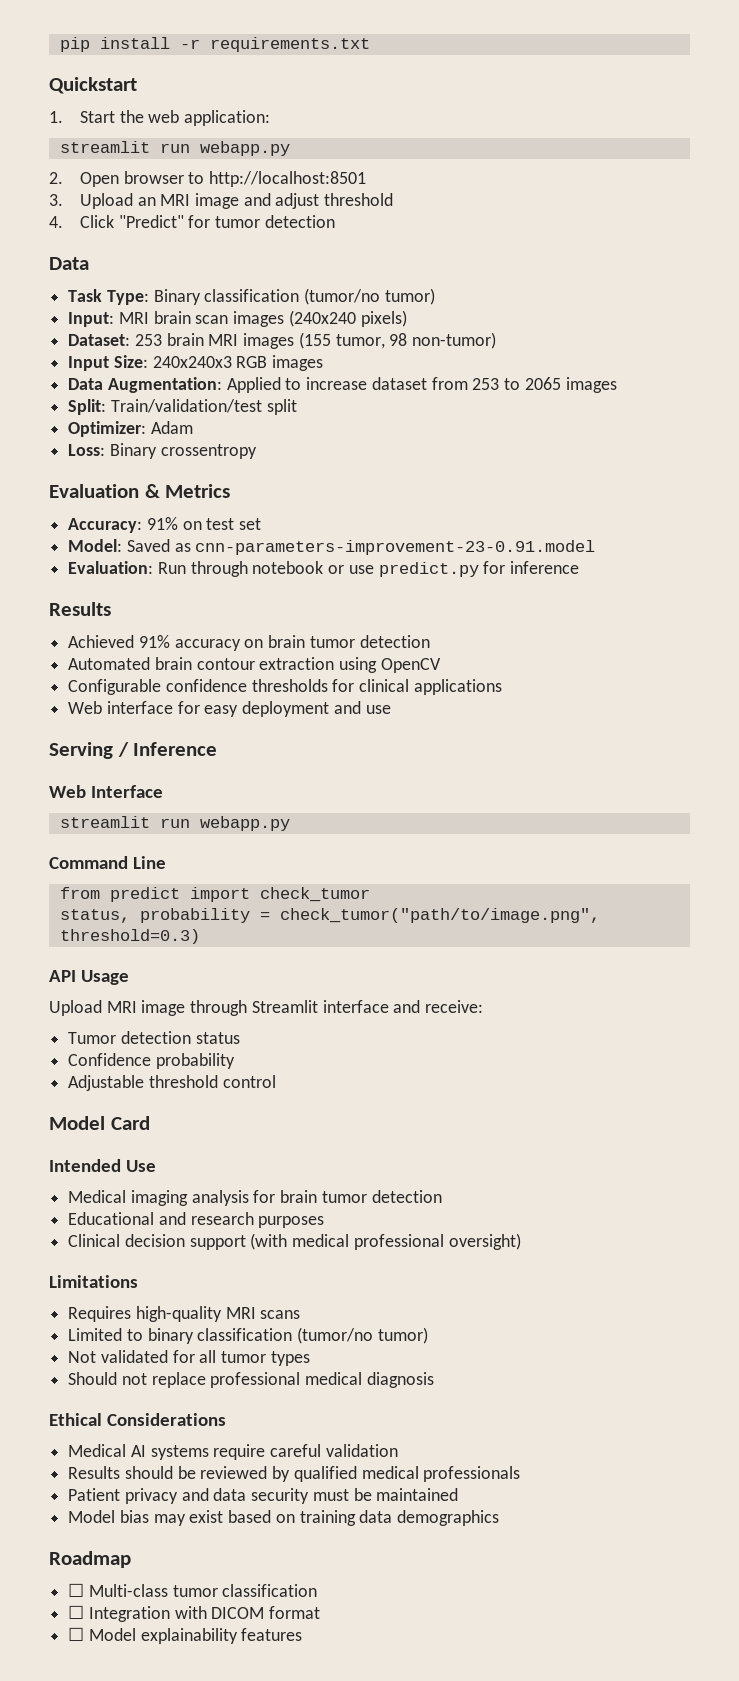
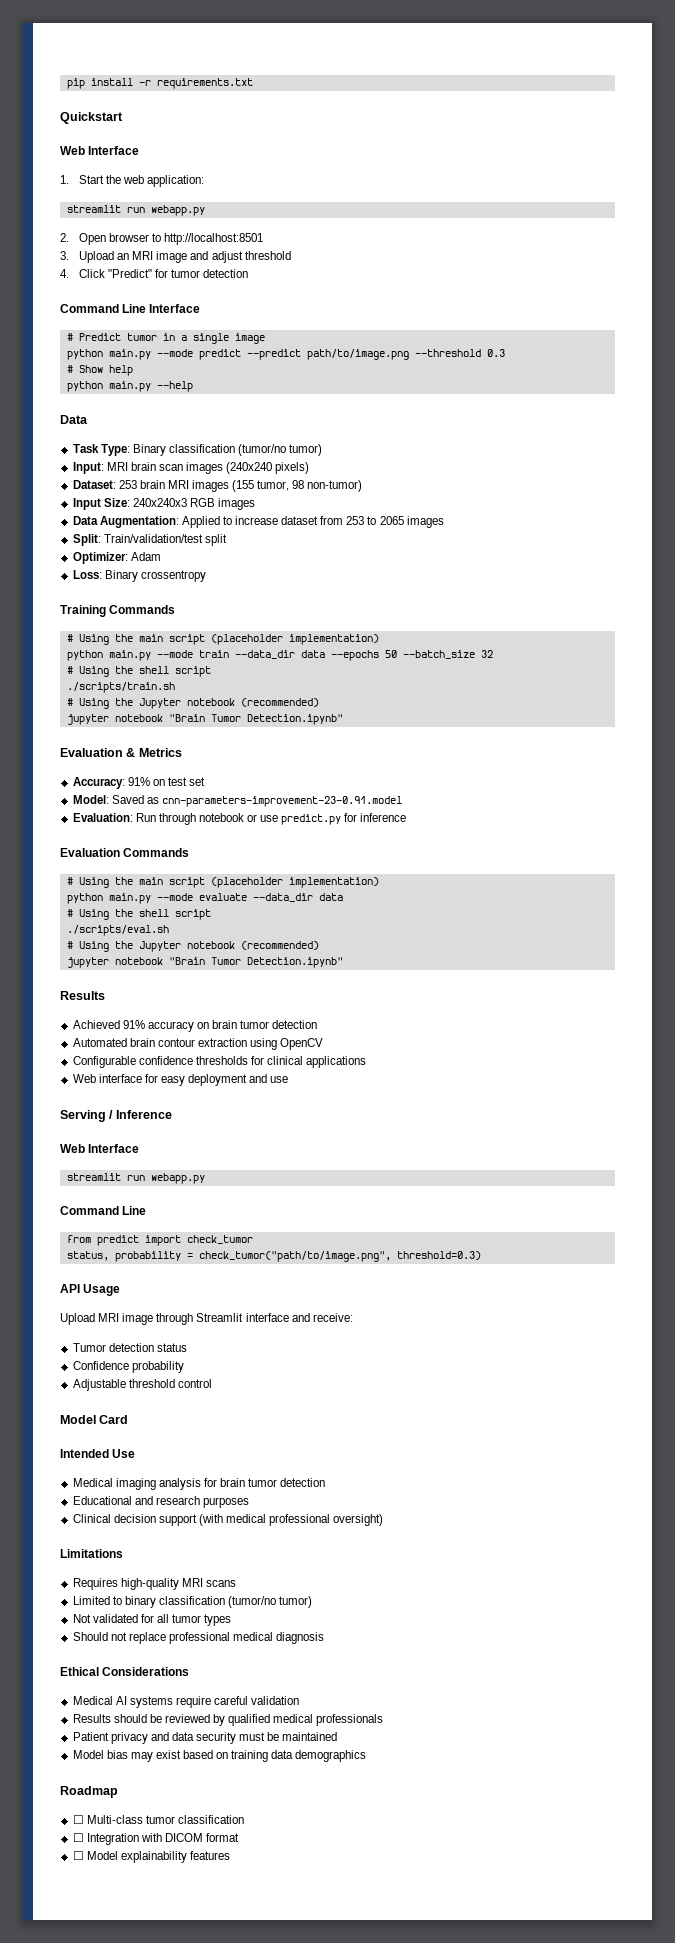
(137, 85) none -> [60,146,140,155] // Web Interface
(335, 221) none -> [60,304,201,313] [66,333,265,344] [66,349,505,360] [66,365,133,376] [66,381,193,392] // Command Line Interface // # Predict tumor in a single image // python main.py --mode predict --predict path/to/image.png --threshold 0.3 // # Show help // python main.py --help
(257, 451) none -> [60,605,176,617] [66,634,379,645] [66,650,493,661] [66,666,211,677] [66,682,175,693] [66,698,319,709] [66,714,343,725] // Training Commands // # Using the main script (placeholder implementation) // python main.py --mode train --data_dir data --epochs 50 --batch_size 32 // # Using the shell script // ./scripts/train.sh // # Using the Jupyter notebook (recommended) // jupyter notebook "Brain Tumor Detection.ipynb"
(580, 567) none -> [60,848,190,857] [66,877,379,888] [66,893,343,904] [66,909,211,920] [66,925,169,936] [66,941,319,952] [66,957,343,968] // Evaluation Commands // # Using the main script (placeholder implementation) // python main.py --mode evaluate --data_dir data // # Using the shell script // ./scripts/eval.sh // # Using the Jupyter notebook (recommended) // jupyter notebook "Brain Tumor Detection.ipynb"

